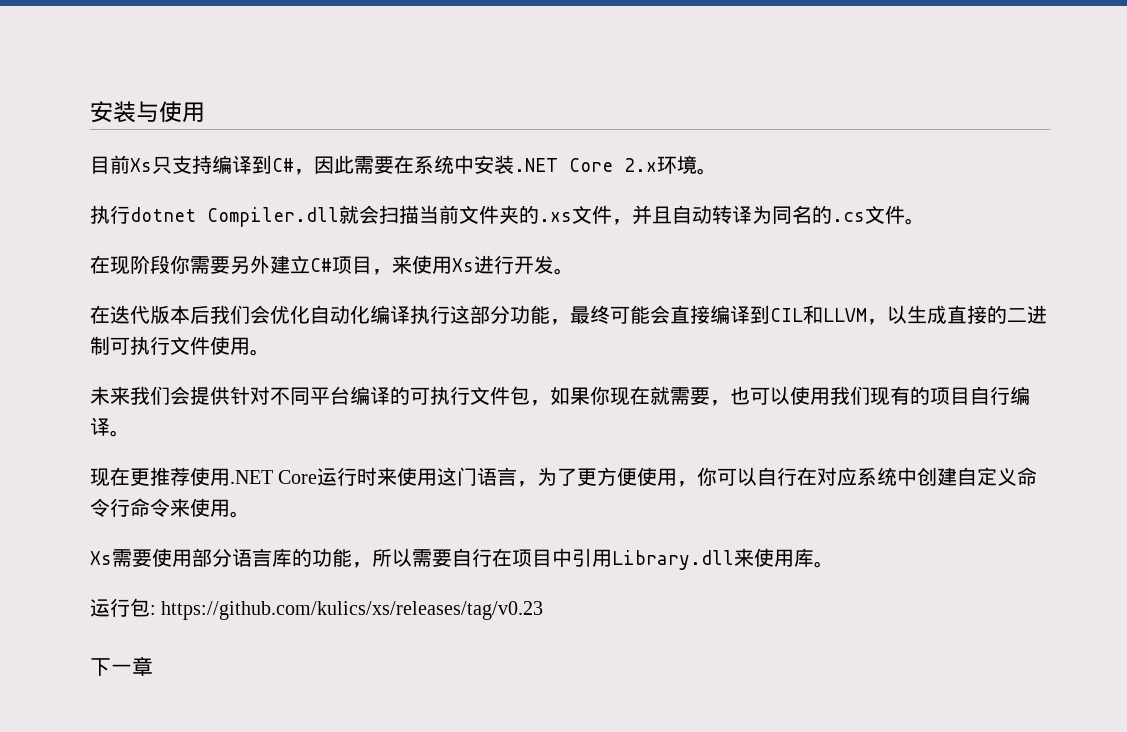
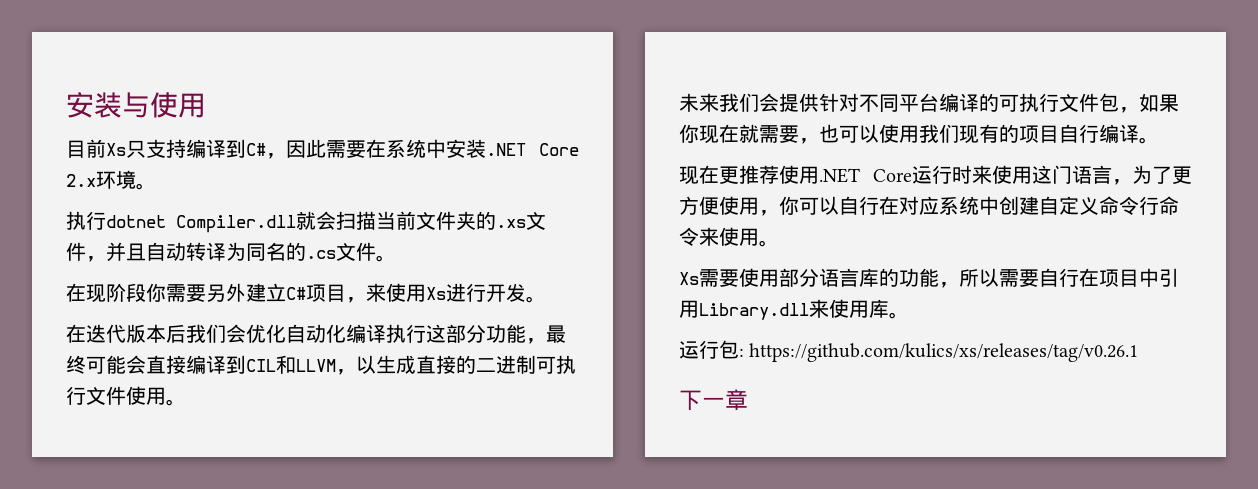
[161,601,544,620] https://github.com/kulics/xs/releases/tag/v0.23 -> [749,343,1139,362] https://github.com/kulics/xs/releases/tag/v0.26.1

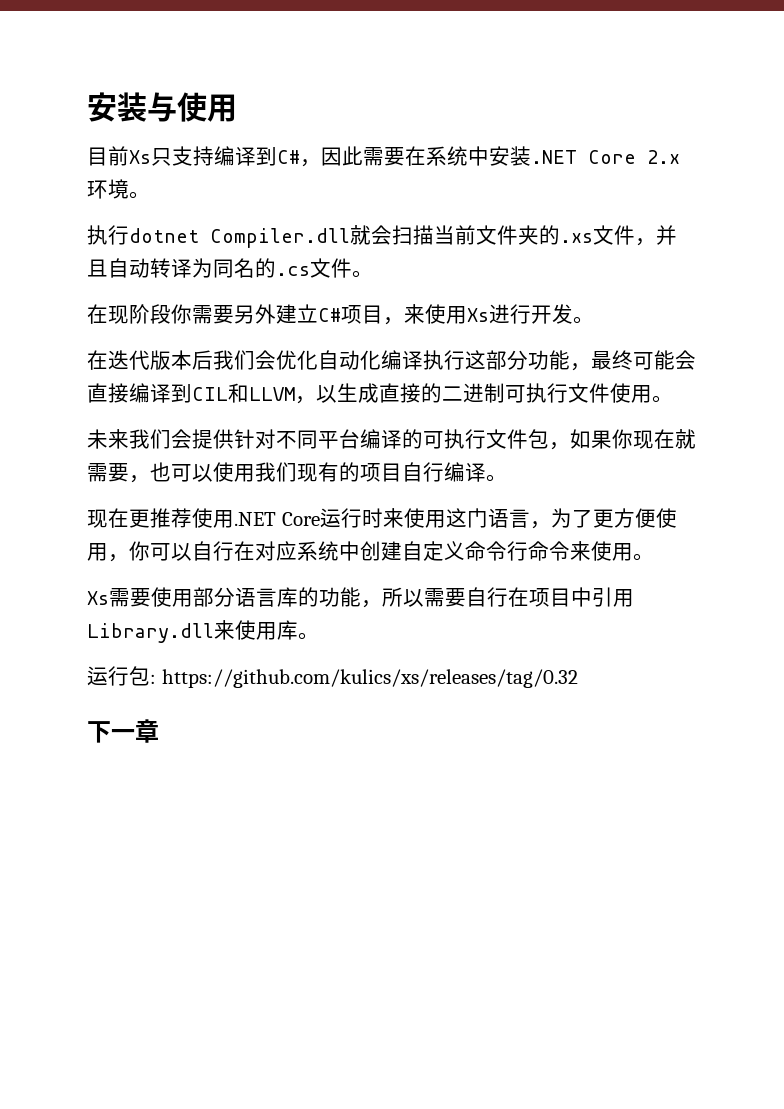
[749,343,1139,362] https://github.com/kulics/xs/releases/tag/v0.26.1 -> [161,669,578,688] https://github.com/kulics/xs/releases/tag/0.32

